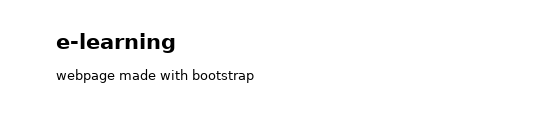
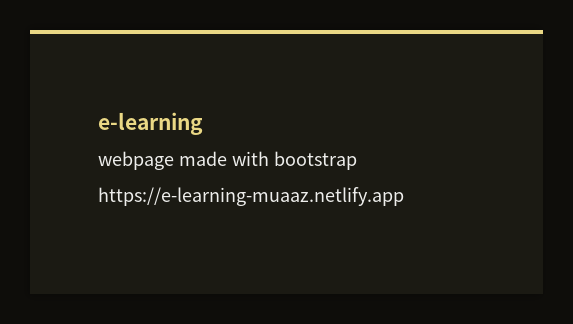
(254, 76) none -> [98,187,404,206] // https://e-learning-muaaz.netlify.app

